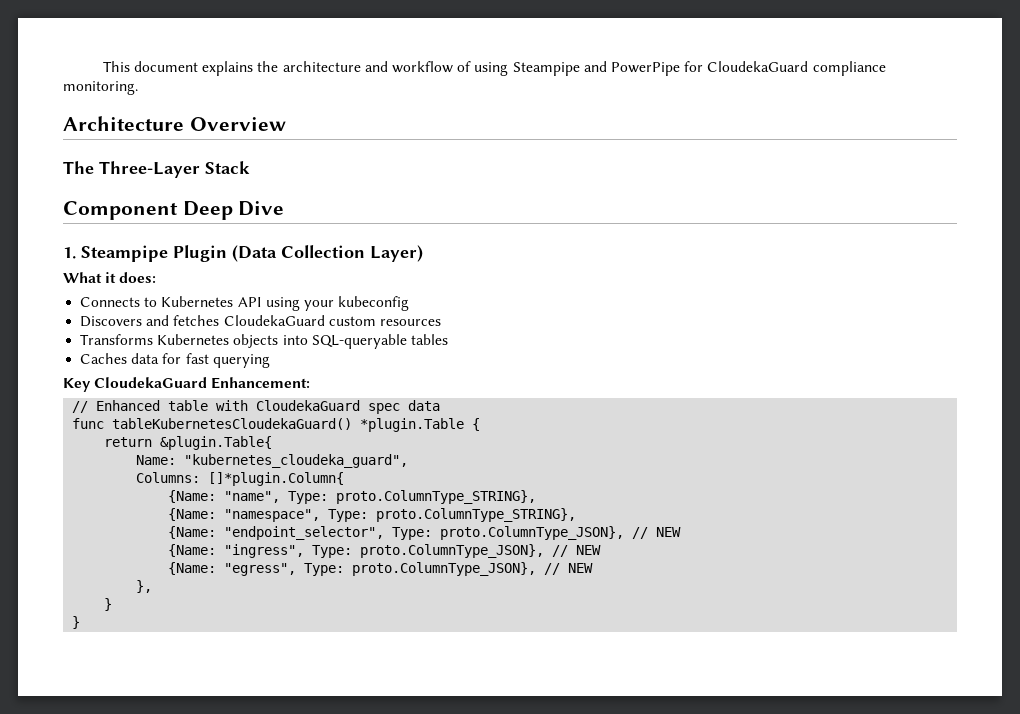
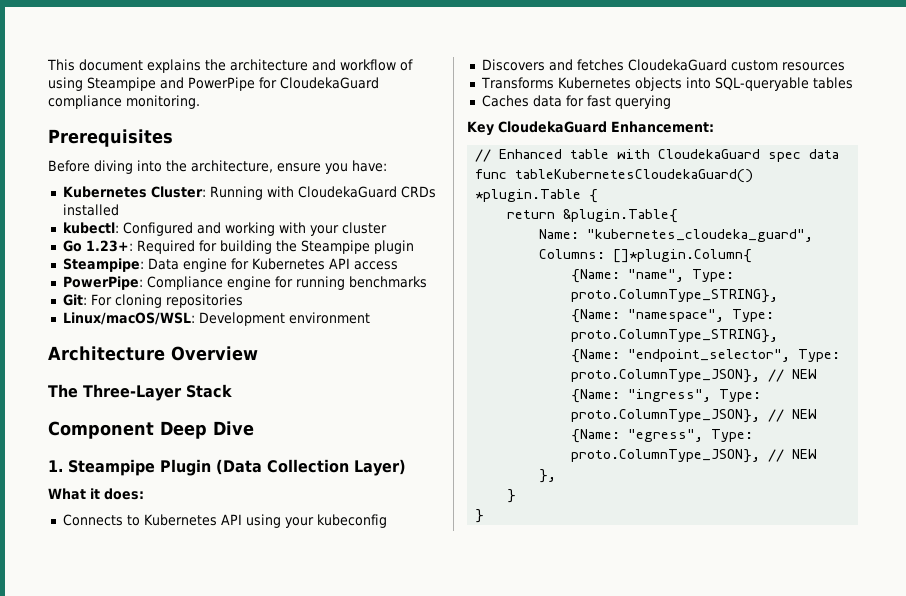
(138, 88) none -> [48,129,173,147] [48,160,387,174] [62,186,436,200] [62,204,119,216] [62,222,387,236] [62,240,414,254] [62,258,398,272] [62,276,427,290] [62,294,243,308] [62,312,370,326] // Prerequisites // Before diving into the architecture, ensure you have: // Kubernetes Cluster: Running with CloudekaGuard CRDs installed // kubectl: Configured and working with your cluster // Go 1.23+: Required for building the Steampipe plugin // Steampipe: Data engine for Kubernetes API access // PowerPipe: Compliance engine for running benchmarks // Git: For cloning repositories // Linux/macOS/WSL: Development environment

